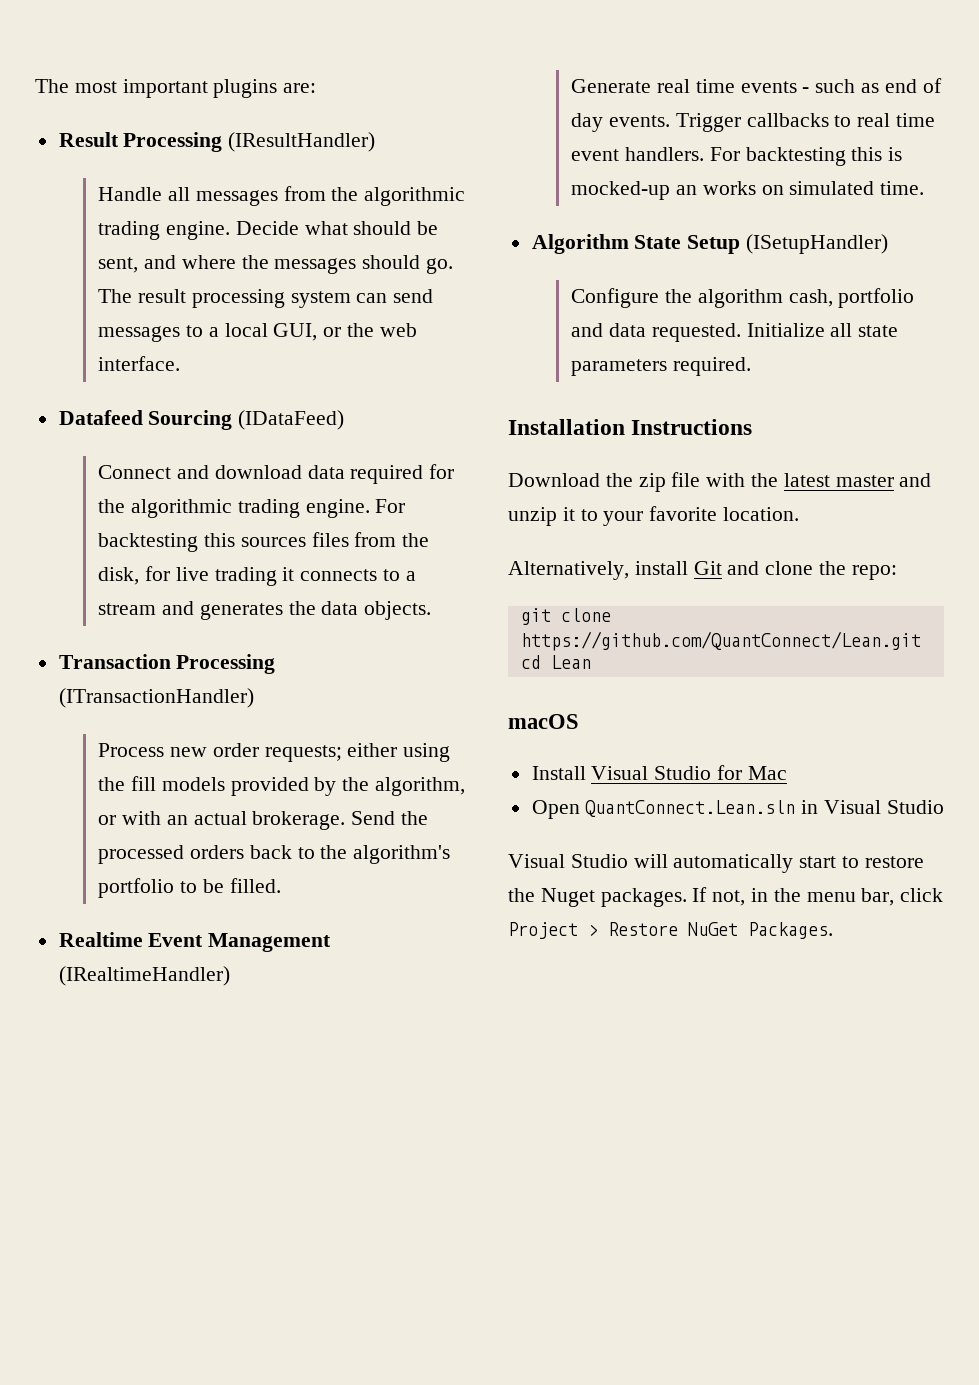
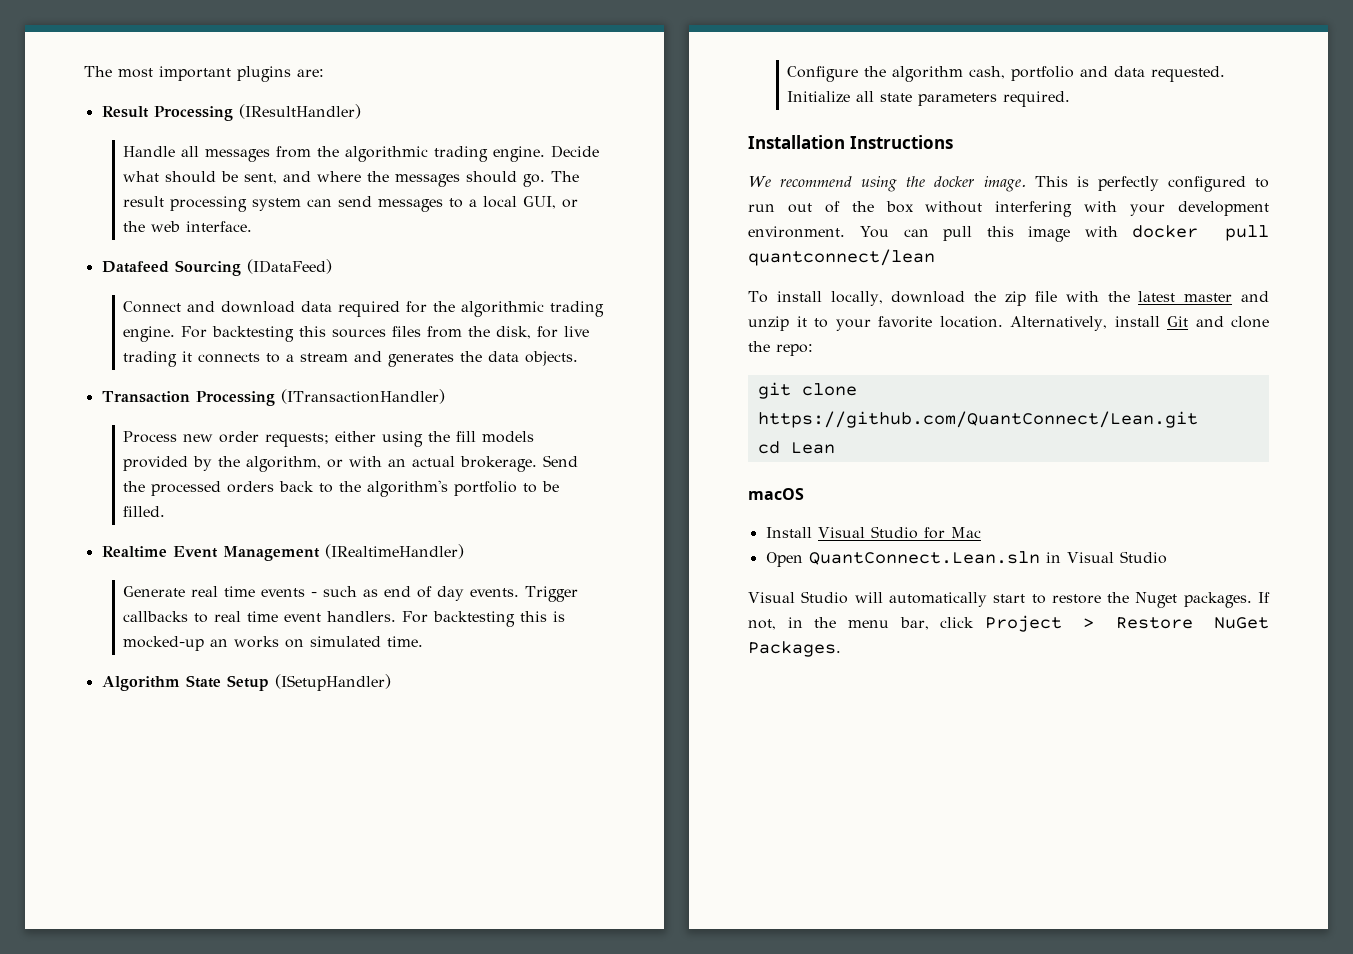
[508,473,600,487] Download -> [748,176,1269,192] [748,201,1269,217] [748,225,1269,242] [748,249,935,266] [748,291,966,306] We recommend using the docker image. This is perfectly configured to run out of the box without interfering with your development environment. You can pull this image with docker pull quantconnect/lean // To install locally, download
(800, 514) // -> (1003, 322) none

